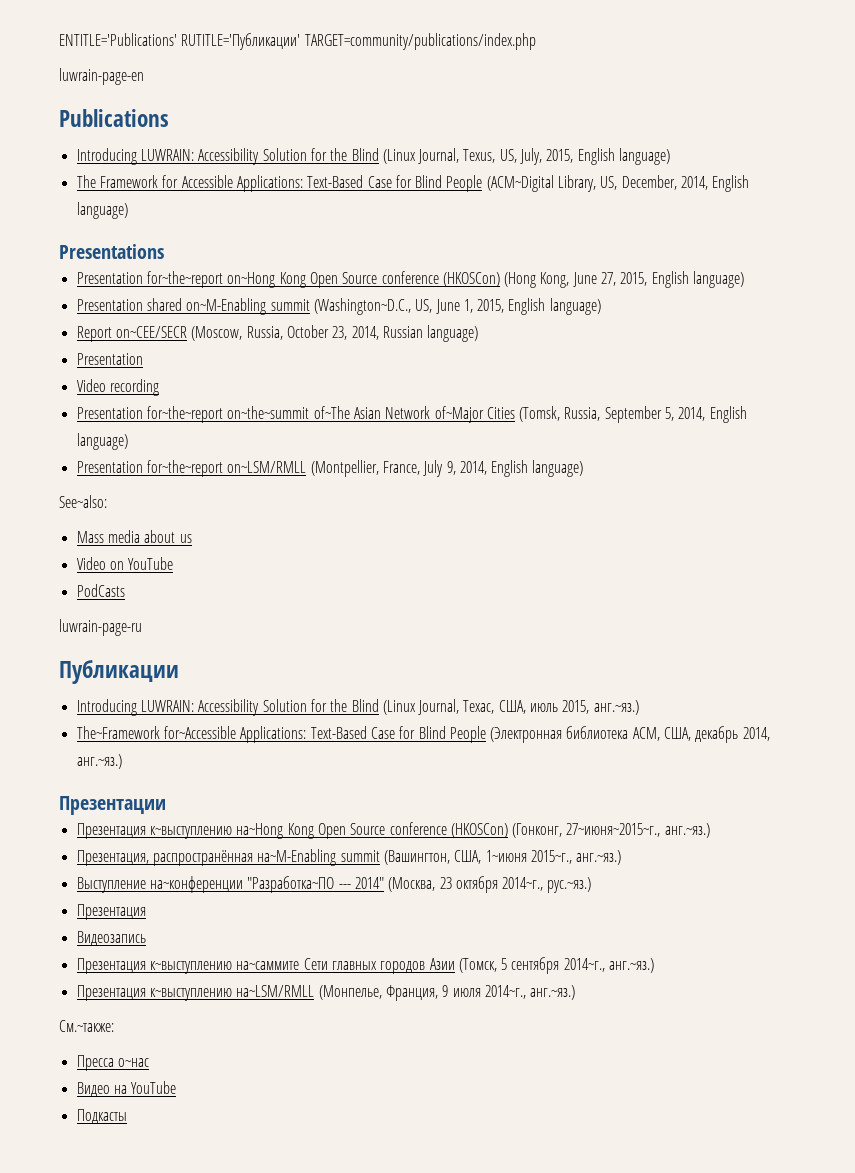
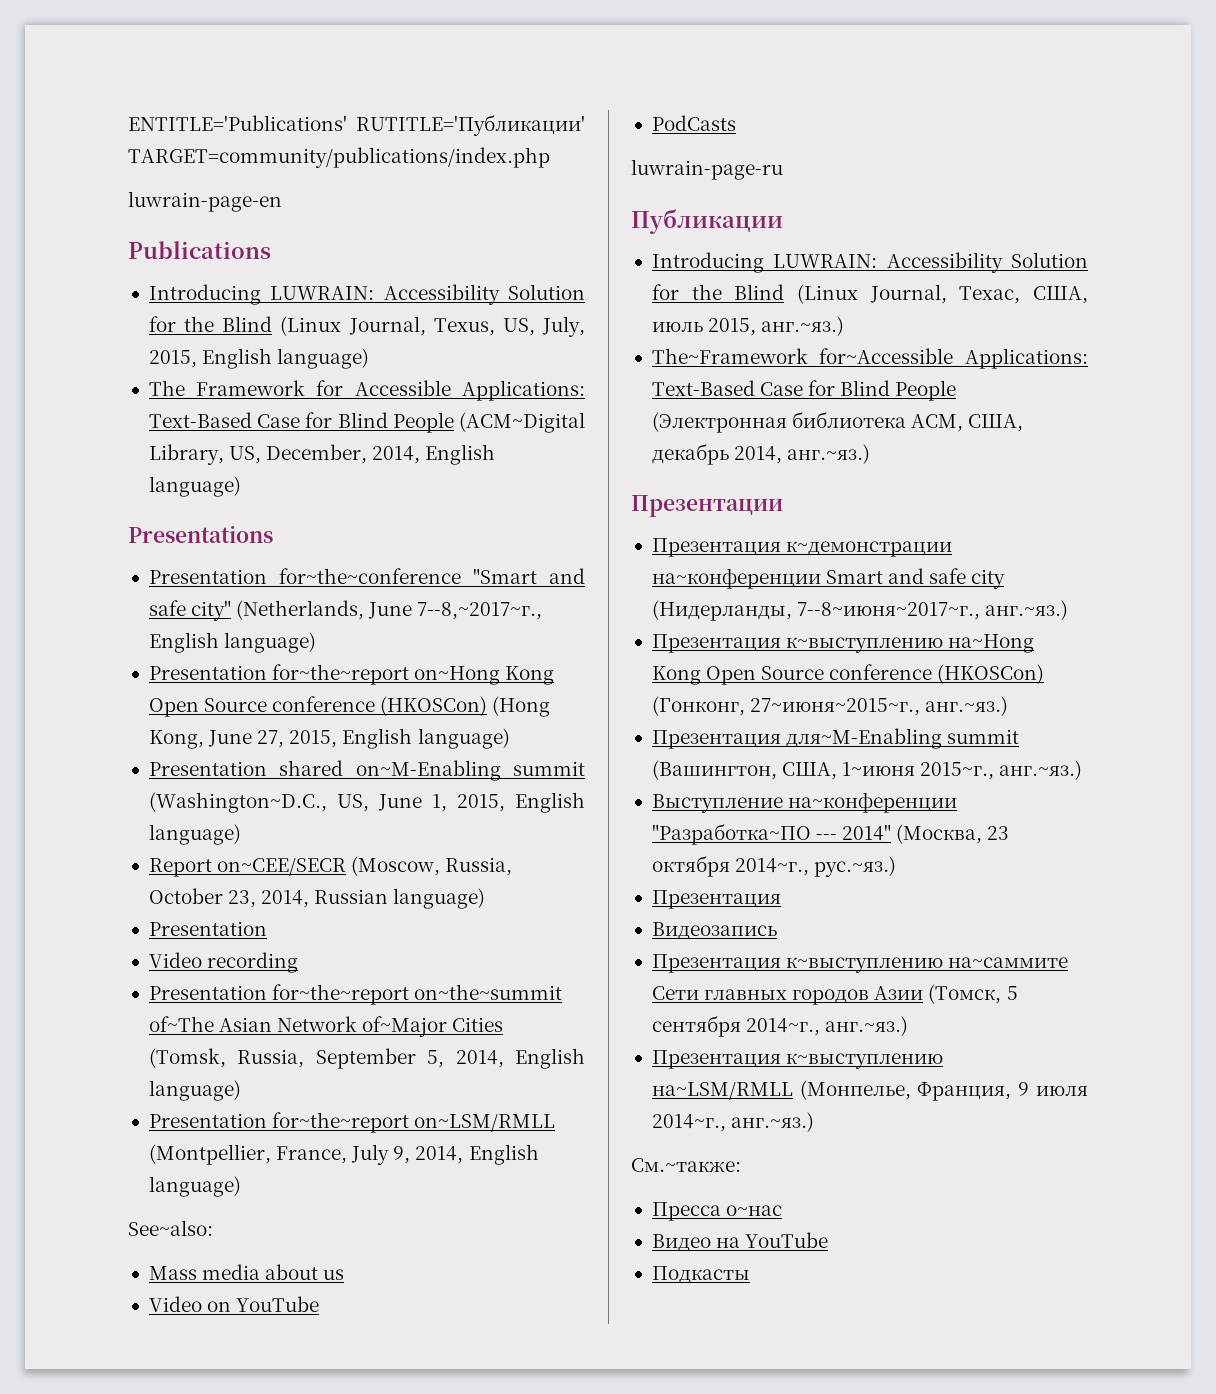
(164, 251) none -> [148,568,585,584] [148,600,543,621] [148,632,317,653] // Presentation for~the~conference "Smart and safe city" (Netherlands, June 7--8,~2017~г., English language)
(166, 805) none -> [651,538,953,557] [651,568,1006,589] [651,600,1069,621] // Презентация к~демонстрации на~конференции Smart and safe city (Нидерланды, 7--8~июня~2017~г., анг.~яз.)
[76,849,337,866] Презентация, распространённая на~M-Enabling -> [651,728,943,749] Презентация для~M-Enabling

